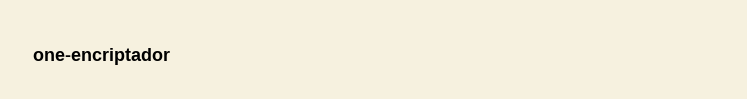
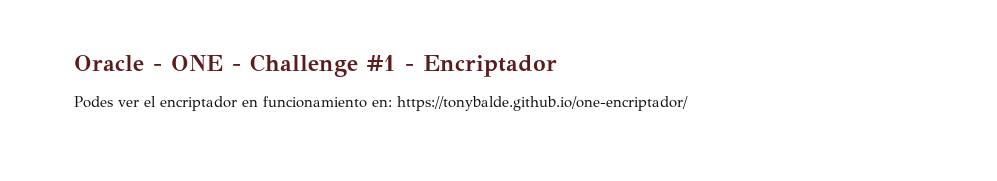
[33,48,170,65] one-encriptador -> [74,54,557,77] [74,96,688,111] Oracle - ONE - Challenge #1 - Encriptador // Podes ver el encriptador en funcionamiento en: https://tonybalde.github.io/one-encriptador/

